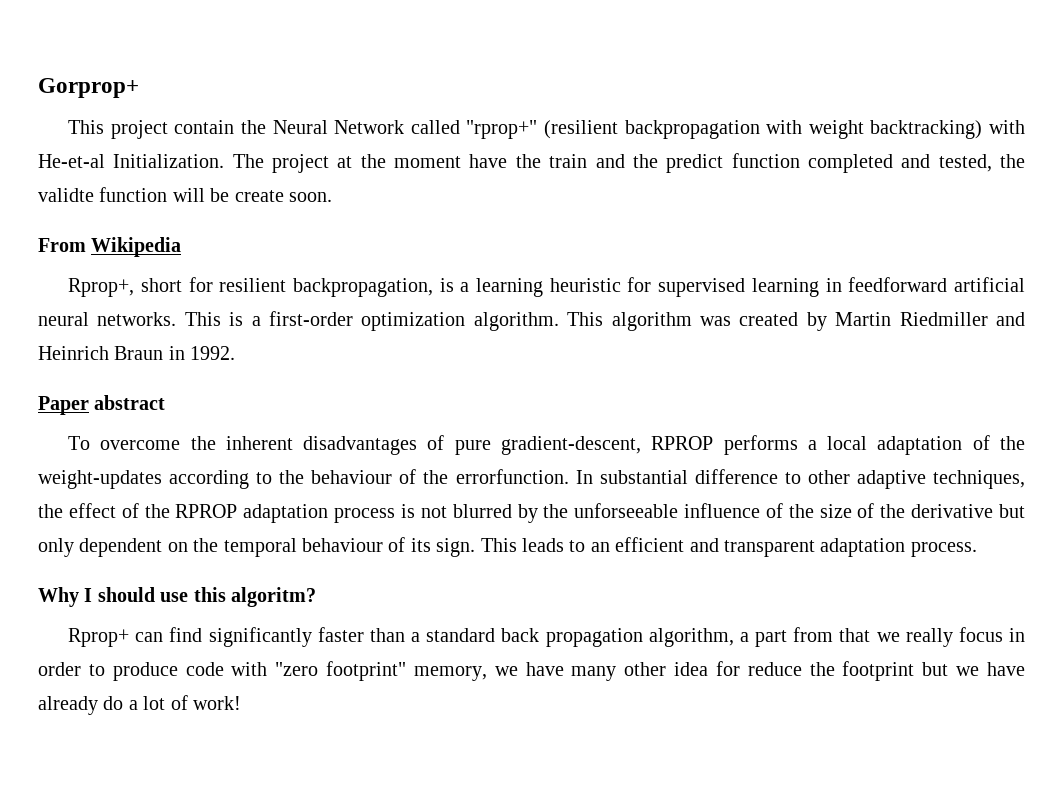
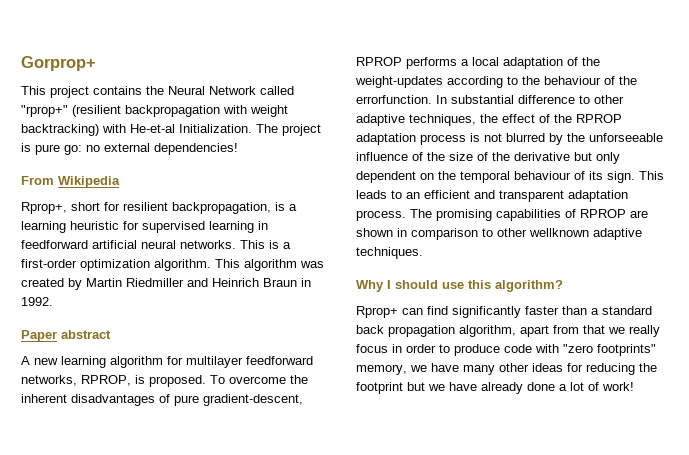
[174,120,235,134] contain -> [93,86,142,95] contains
[337,153,1026,173] [38,187,332,202] at the moment have the train and the predict function completed and tested, the validte function will be create soon. -> [21,143,238,155] is pure go: no external dependencies!
(166, 402) none -> [21,356,313,368] [21,375,206,387] A new learning algorithm for multilayer feedforward networks, RPROP, is proposed.
(977, 549) none -> [410,209,648,221] [356,228,642,240] [356,247,423,259] The promising capabilities of RPROP are shown in comparison to other wellknown adaptive techniques.
[231,587,316,607] algoritm? -> [495,280,563,292] algorithm?
[739,630,788,647] a part -> [520,325,549,337] apart
[326,661,407,681] footprint" -> [597,344,656,356] footprints"
[674,661,802,676] idea for reduce -> [532,363,635,375] ideas for reducing
[103,696,124,710] do -> [527,382,555,391] done

